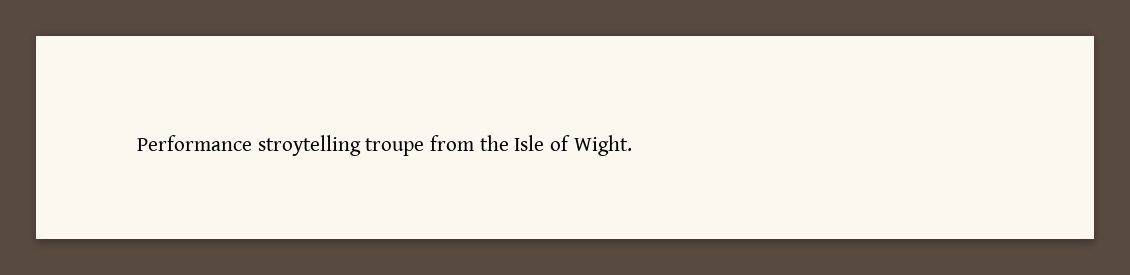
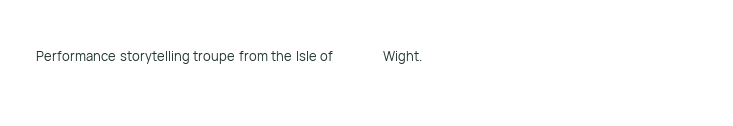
[257,135,361,156] stroytelling -> [119,51,190,64] storytelling

